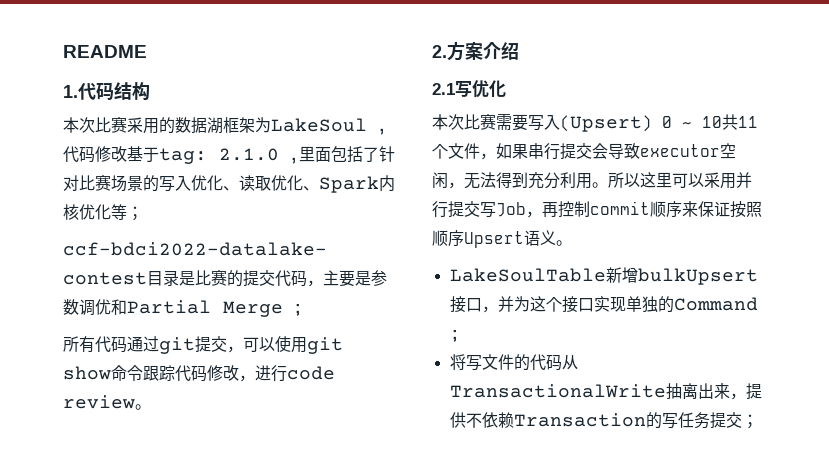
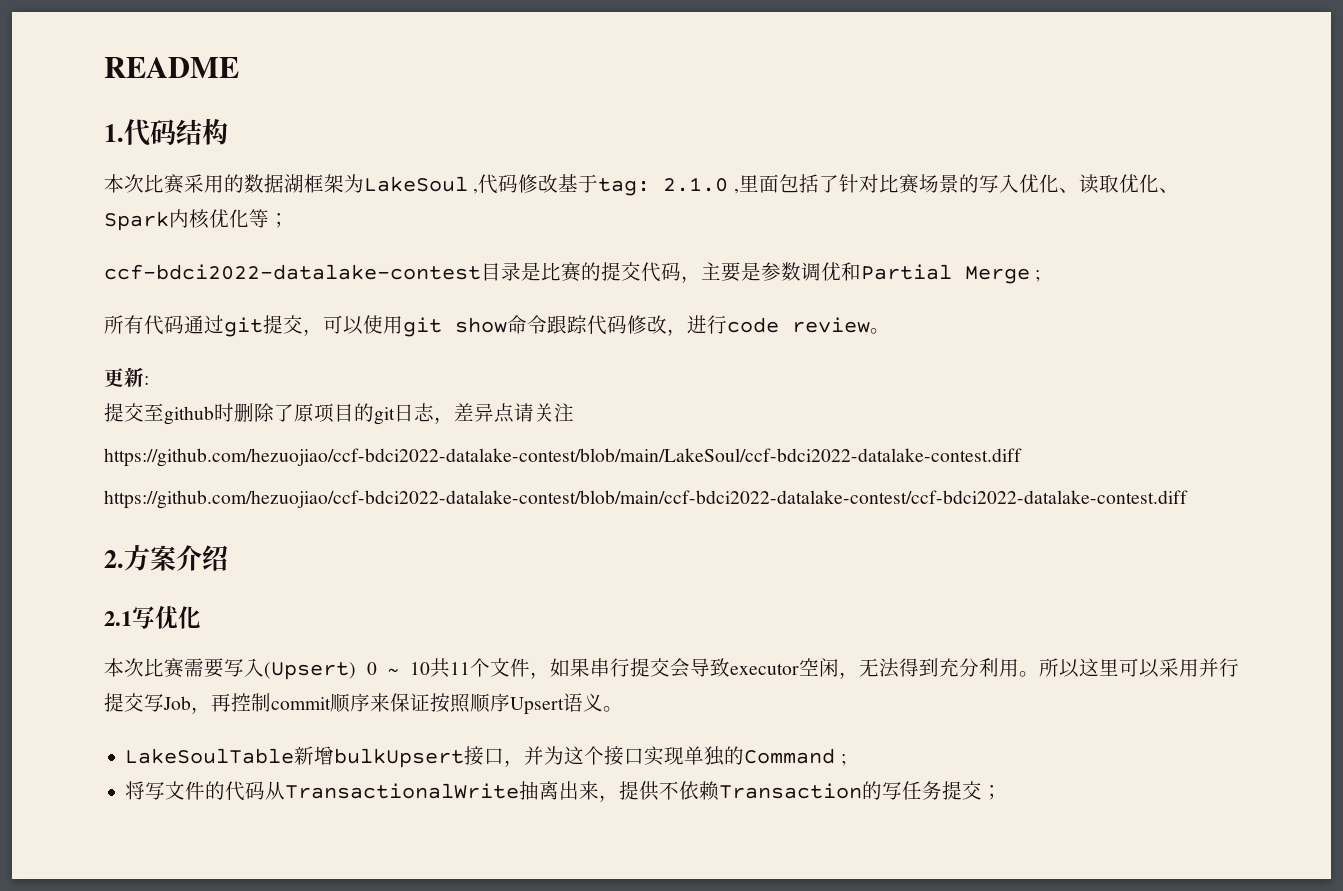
(151, 407) none -> [104,367,149,387] [104,403,574,425] [104,448,1022,467] [104,490,1188,509] // 更新: // 提交至github时删除了原项目的git日志，差异点请关注 // https://github.com/hezuojiao/ccf-bdci2022-datalake-contest/blob/main/LakeSoul/ccf-bdci2022-datalake-contest.diff // https://github.com/hezuojiao/ccf-bdci2022-datalake-contest/blob/main/ccf-bdci2022-datalake-contest/ccf-bdci2022-datalake-contest.diff

